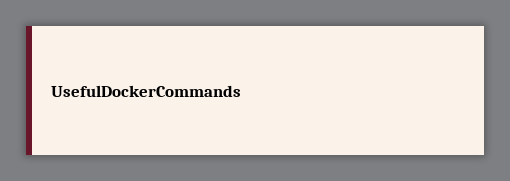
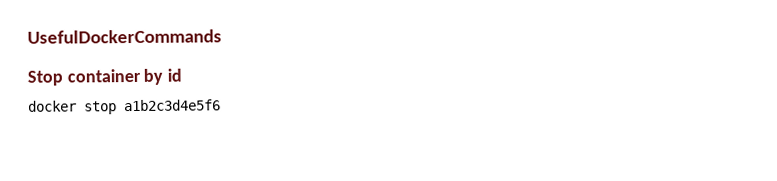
(241, 91) none -> [27,68,183,86] [28,99,221,115] // Stop container by id // docker stop a1b2c3d4e5f6

